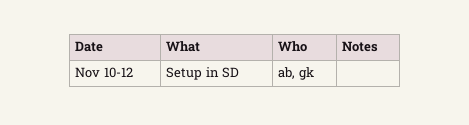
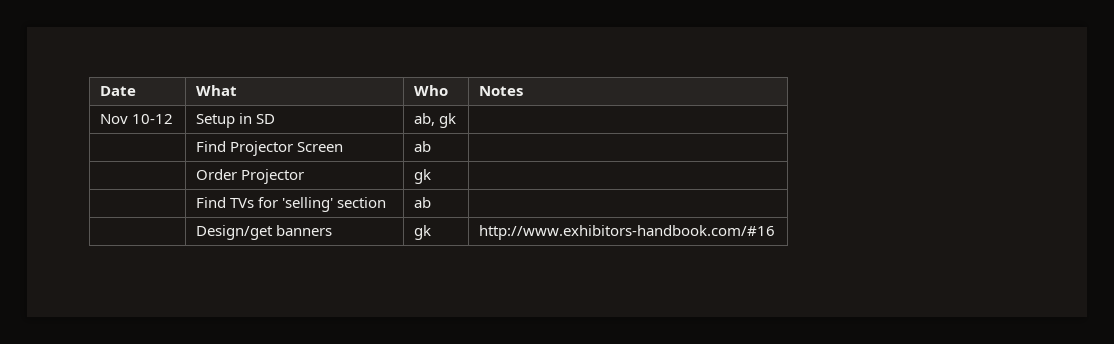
(314, 73) none -> [195,141,343,156] [413,141,431,152] [195,169,304,184] [413,169,431,184] [195,197,386,212] [413,197,431,208] [195,225,332,240] [413,225,431,240] [478,225,775,240] // | Find Projector Screen | ab | // | Order Projector | gk | // | Find TVs for 'selling' section | ab | // | Design/get banners | gk | http://www.exhibitors-handbook.com/#16

